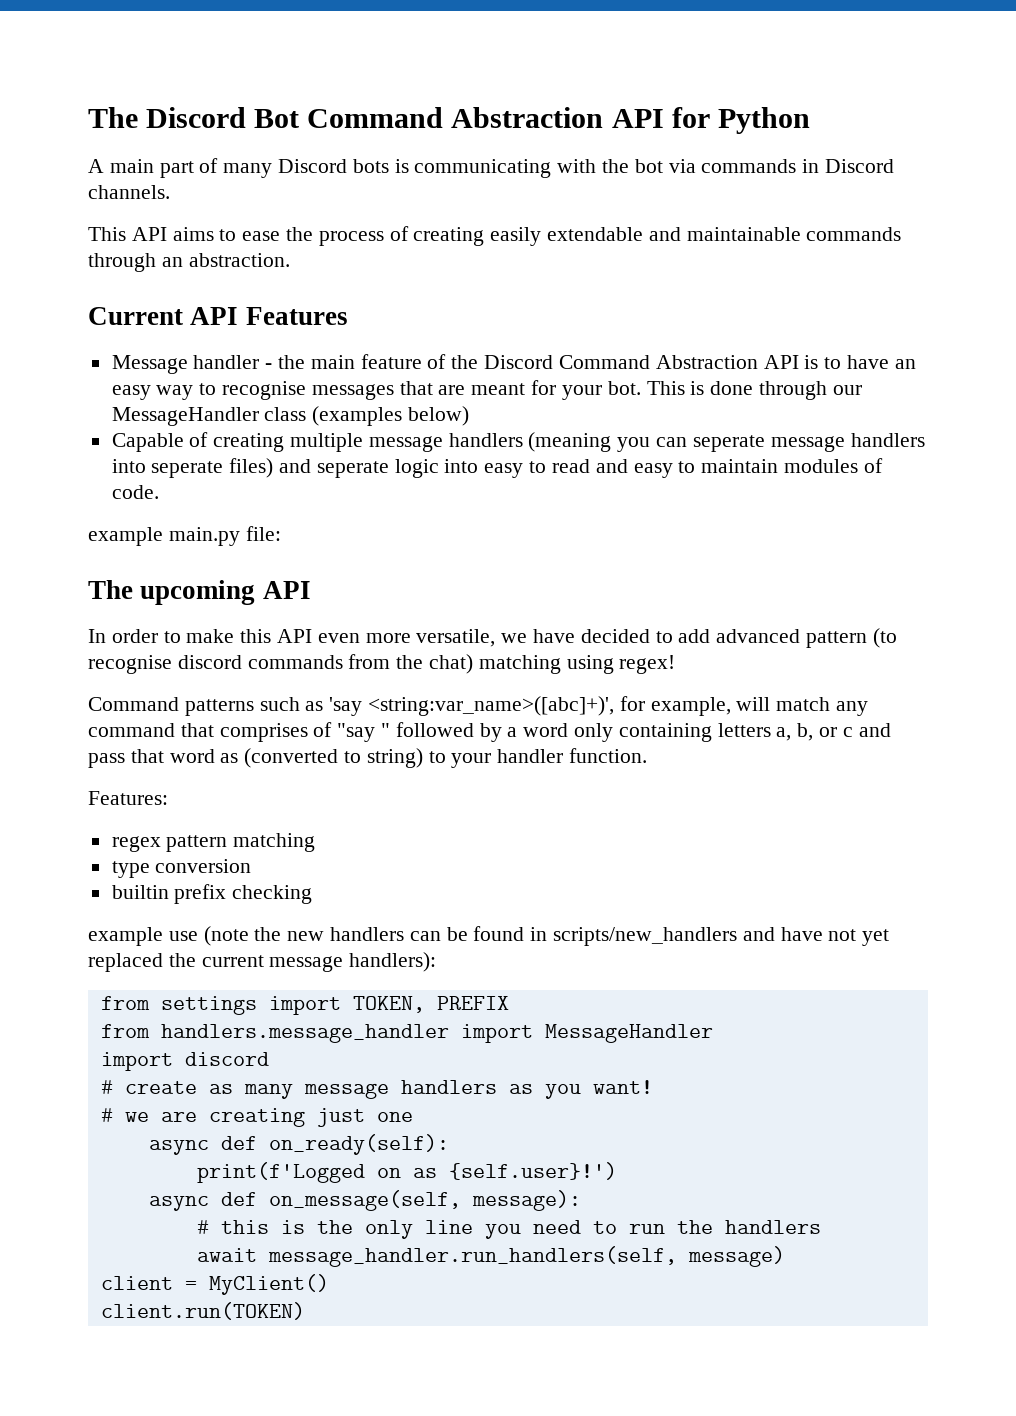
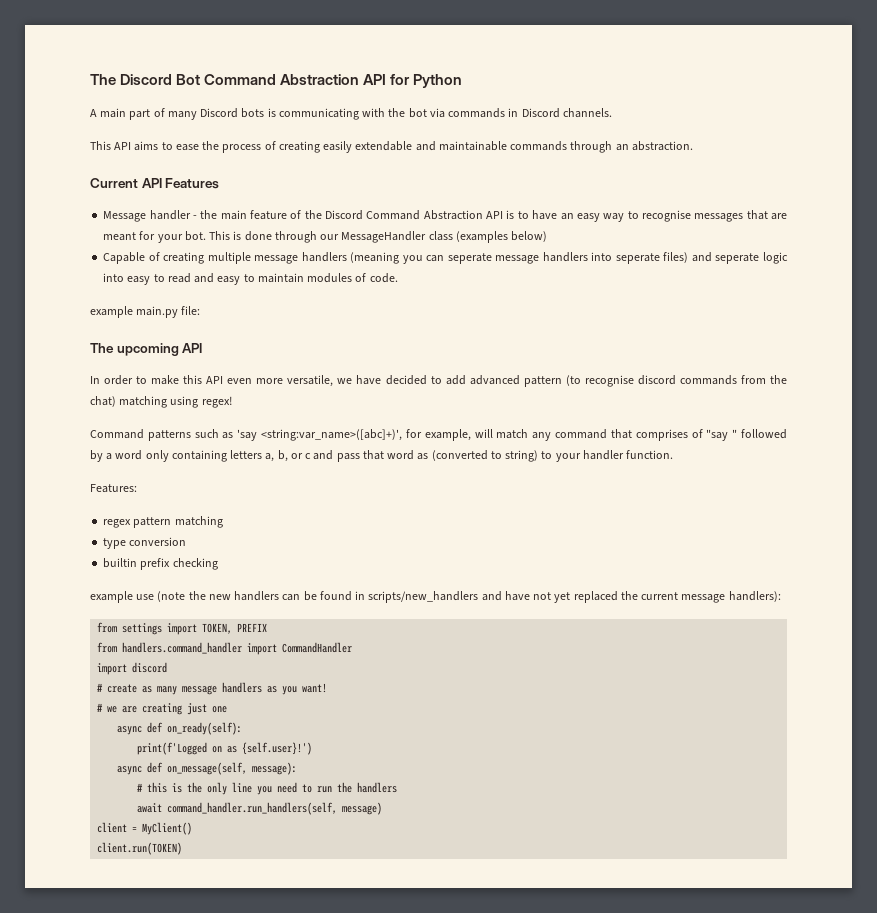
[160,1024,713,1043] handlers.message_handler import MessageHandler -> [122,642,353,655] handlers.command_handler import CommandHandler
[267,1246,677,1267] message_handler.run_handlers(self, -> [167,802,338,815] command_handler.run_handlers(self,

